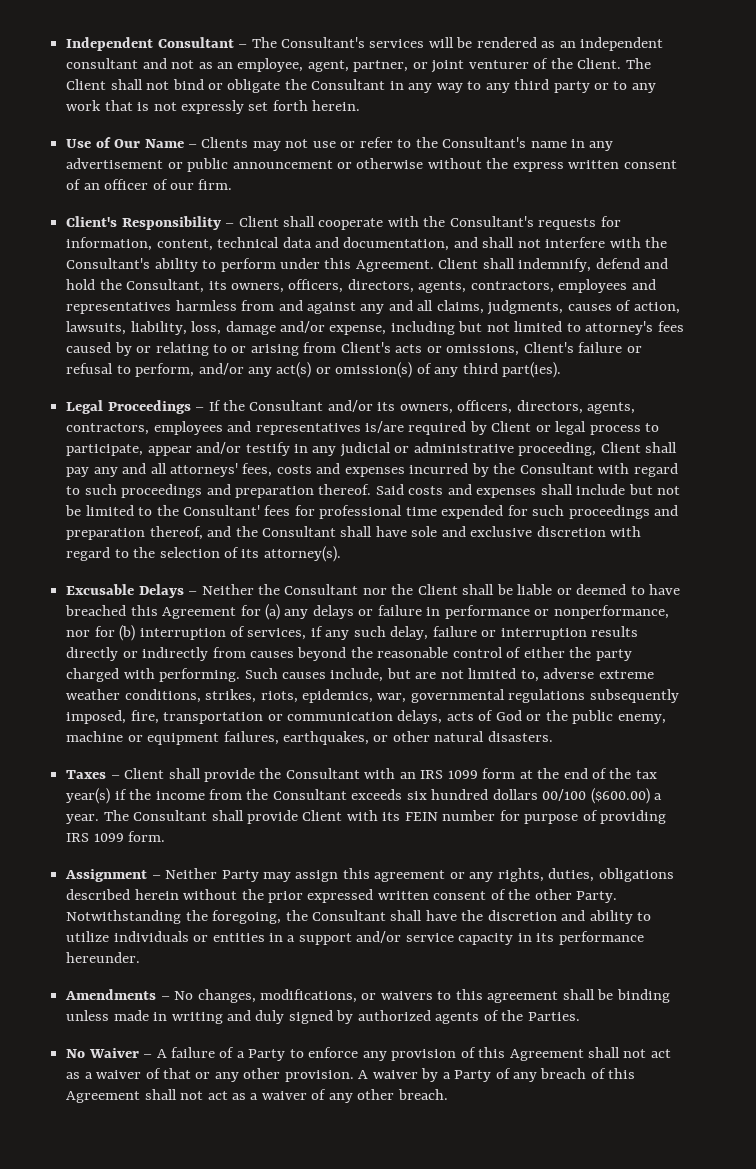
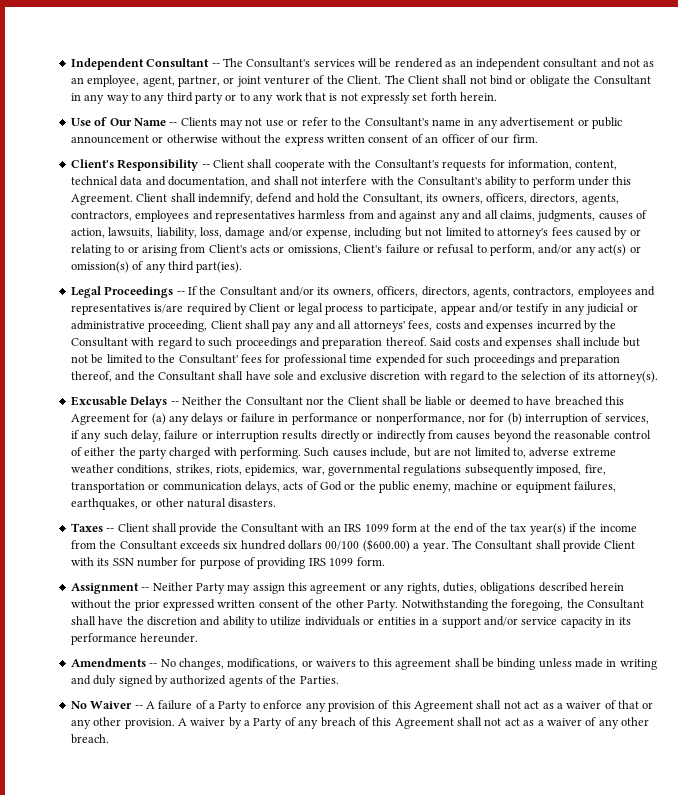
[238,44,248,48] – -> [211,63,220,67] --
[187,144,197,148] – -> [169,122,178,126] --
[225,223,235,227] – -> [201,164,210,168] --
[195,407,205,411] – -> [176,291,185,295] --
[188,591,198,595] – -> [170,401,179,405] --
[110,775,120,779] – -> [106,528,115,532] --
[404,812,438,821] FEIN -> [112,558,134,566] SSN
[151,875,161,879] – -> [141,587,150,591] --
[160,996,170,1000] – -> [149,663,158,667] --
[143,1054,153,1058] – -> [134,705,143,709] --

